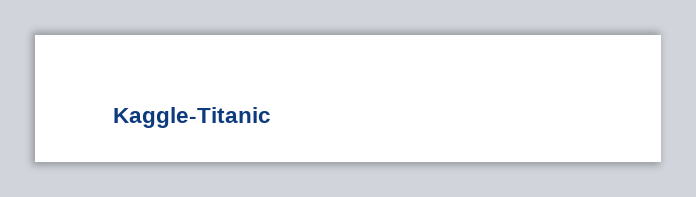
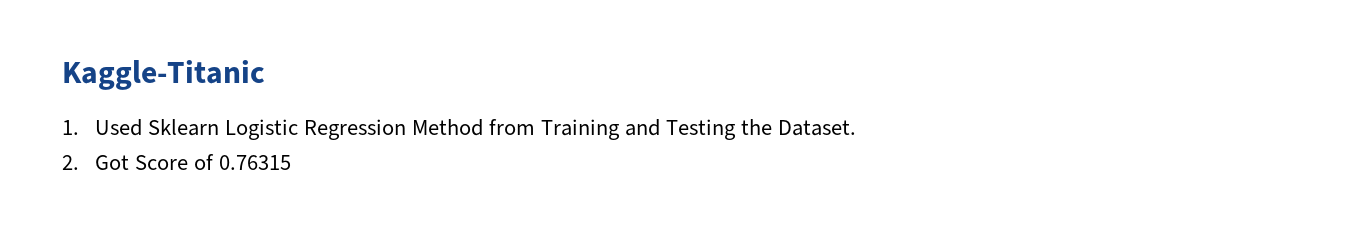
(271, 117) none -> [62,119,857,140] [62,154,291,170] // 1. Used Sklearn Logistic Regression Method from Training and Testing the Dataset. // 2. Got Score of 0.76315

